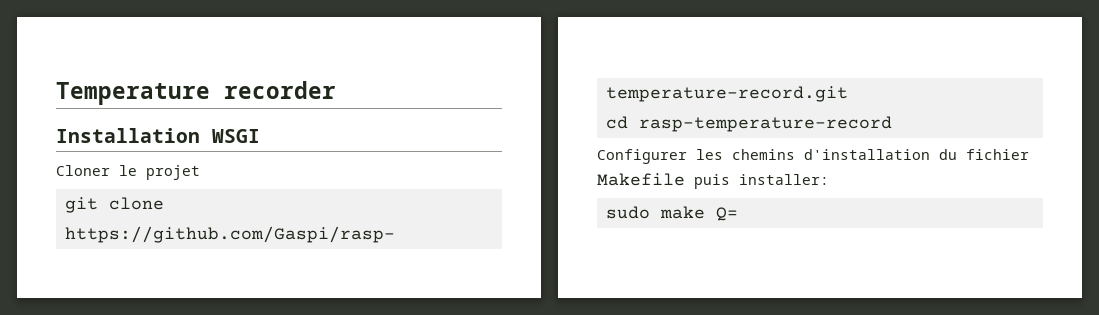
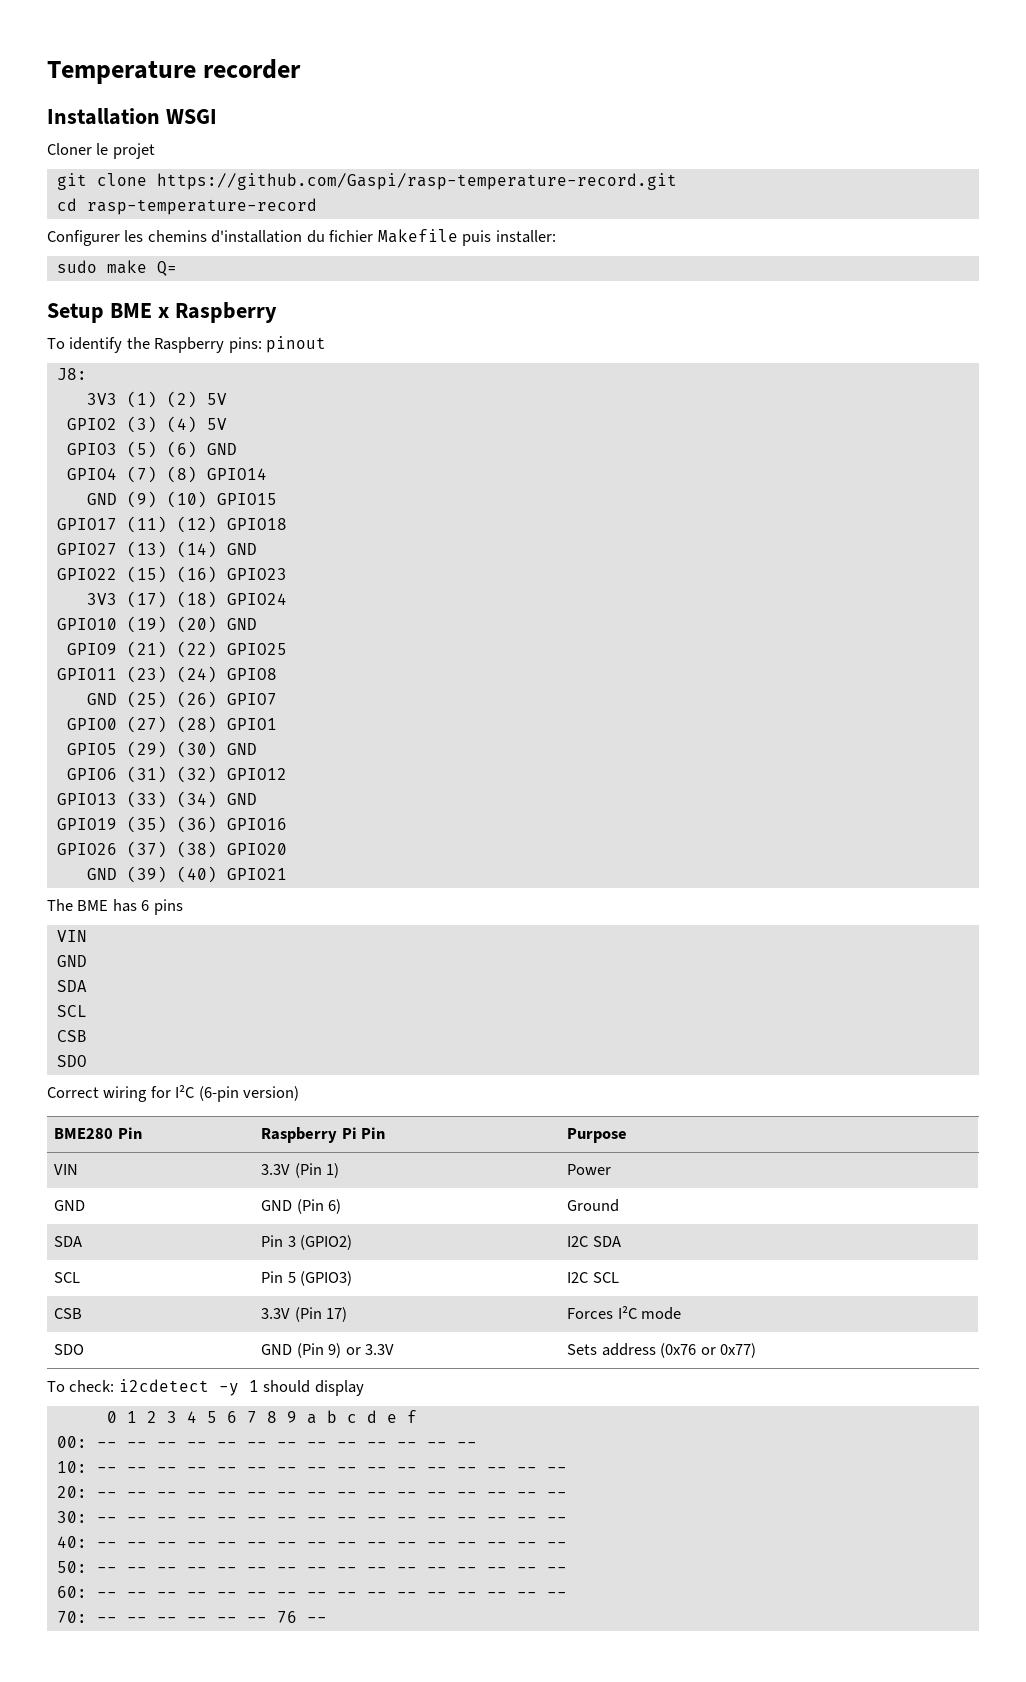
(738, 214) none -> [47,302,277,323] [47,336,327,353] [56,368,87,380] [86,391,227,408] [66,416,227,433] [66,441,237,458] [66,466,267,483] [86,491,277,508] [56,516,287,533] [56,541,257,558] [56,566,287,583] [86,591,287,608] [56,616,257,633] [66,641,287,658] [56,666,277,683] [86,691,277,708] [66,716,277,733] [66,741,257,758] [66,766,287,783] [56,791,257,808] [56,816,287,833] [56,841,287,858] [86,866,287,883] [47,899,183,915] [56,930,87,942] [56,955,87,967] [56,980,87,992] [56,1005,87,1017] [56,1030,87,1042] [56,1055,87,1067] [47,1085,300,1102] [54,1127,142,1139] [261,1127,386,1143] [567,1128,628,1143] [54,1164,79,1175] [261,1163,340,1178] [567,1164,612,1175] [54,1200,86,1211] [261,1199,342,1214] [567,1199,620,1212] [54,1236,83,1247] [261,1235,353,1250] [567,1236,621,1247] [54,1272,81,1283] [261,1271,353,1286] [567,1272,619,1283] [54,1308,83,1319] [261,1307,348,1322] [567,1306,682,1320] [54,1344,85,1355] [261,1343,395,1358] [567,1343,757,1358] [47,1379,364,1396] [106,1410,417,1424] [56,1436,477,1448] [56,1461,567,1473] [56,1486,567,1498] [56,1511,567,1523] [56,1536,567,1548] [56,1561,567,1573] [56,1586,567,1598] [56,1611,327,1623] // Setup BME x Raspberry // To identify the Raspberry pins: pinout // J8: // 3V3 (1) (2) 5V // GPIO2 (3) (4) 5V // GPIO3 (5) (6) GND // GPIO4 (7) (8) GPIO14 // GND (9) (10) GPIO15 // GPIO17 (11) (12) GPIO18 // GPIO27 (13) (14) GND // GPIO22 (15) (16) GPIO23 // 3V3 (17) (18) GPIO24 // GPIO10 (19) (20) GND // GPIO9 (21) (22) GPIO25 // GPIO11 (23) (24) GPIO8 // GND (25) (26) GPIO7 // GPIO0 (27) (28) GPIO1 // GPIO5 (29) (30) GND // GPIO6 (31) (32) GPIO12 // GPIO13 (33) (34) GND // GPIO19 (35) (36) GPIO16 // GPIO26 (37) (38) GPIO20 // GND (39) (40) GPIO21 // The BME has 6 pins // VIN // GND // SDA // SCL // CSB // SDO // Correct wiring for I²C (6-pin version) // BME280 Pin | Raspberry Pi Pin | Purpose // VIN | 3.3V (Pin 1) | Power // GND | GND (Pin 6) | Ground // SDA | Pin 3 (GPIO2) | I2C SDA // SCL | Pin 5 (GPIO3) | I2C SCL // CSB | 3.3V (Pin 17) | Forces I²C mode // SDO | GND (Pin 9) or 3.3V | Sets address (0x76 or 0x77) // To check: i2cdetect -y 1 should display // 0 1 2 3 4 5 6 7 8 9 a b c d e f // 00: -- -- -- -- -- -- -- -- -- -- -- -- -- // 10: -- -- -- -- -- -- -- -- -- -- -- -- -- -- -- -- // 20: -- -- -- -- -- -- -- -- -- -- -- -- -- -- -- -- // 30: -- -- -- -- -- -- -- -- -- -- -- -- -- -- -- -- // 40: -- -- -- -- -- -- -- -- -- -- -- -- -- -- -- -- // 50: -- -- -- -- -- -- -- -- -- -- -- -- -- -- -- -- // 60: -- -- -- -- -- -- -- -- -- -- -- -- -- -- -- -- // 70: -- -- -- -- -- -- 76 --

